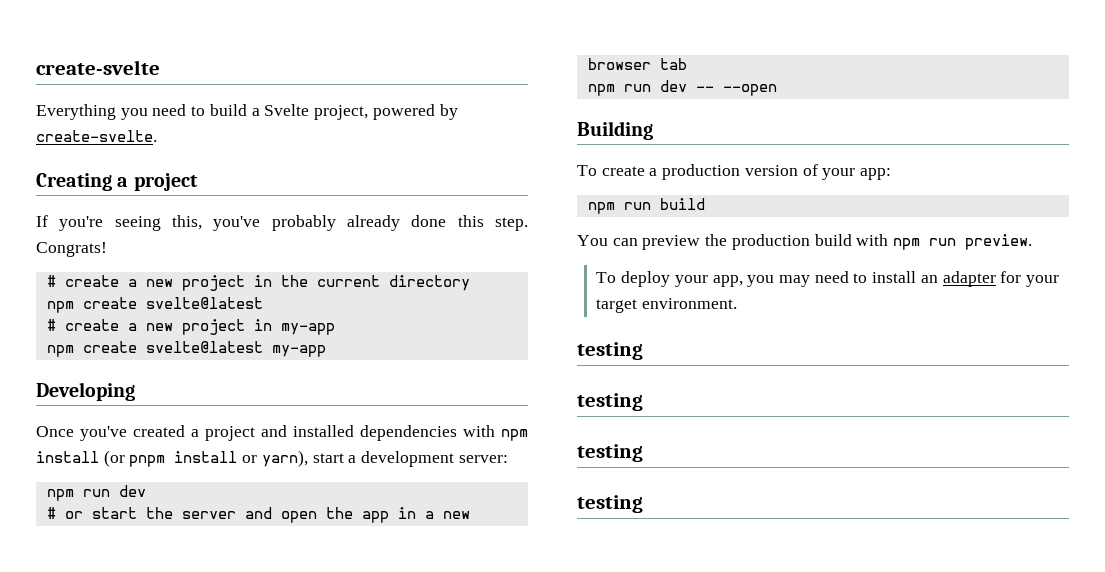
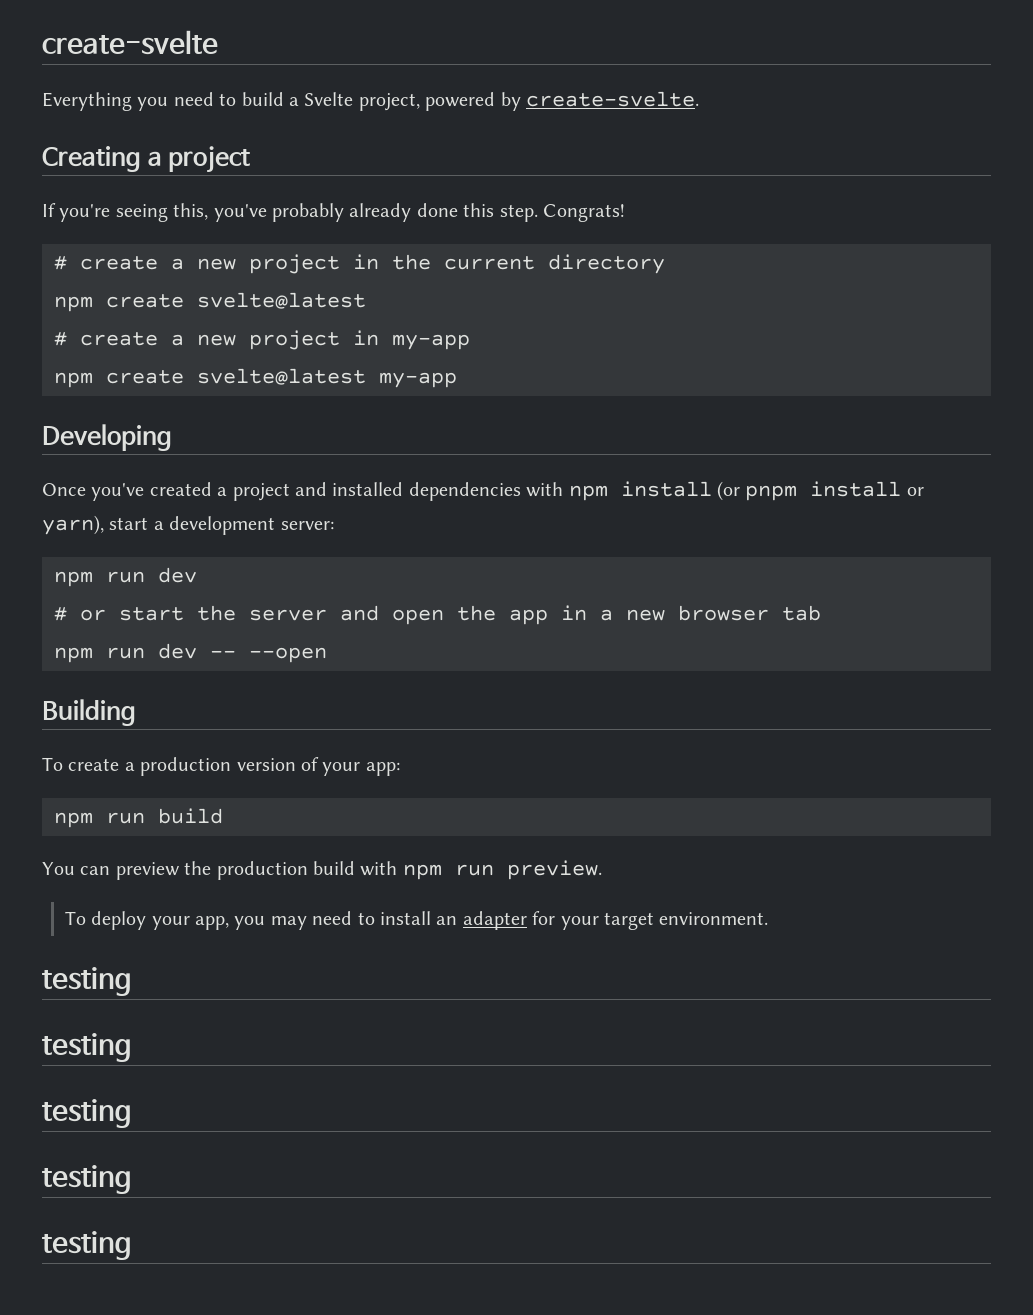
(643, 504) none -> [42,1231,131,1260] // testing

